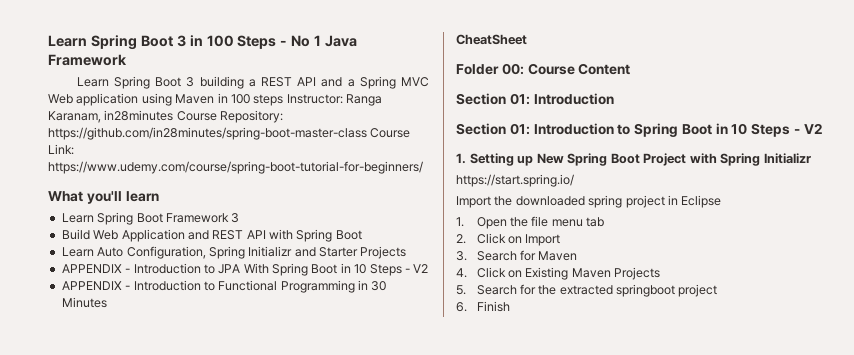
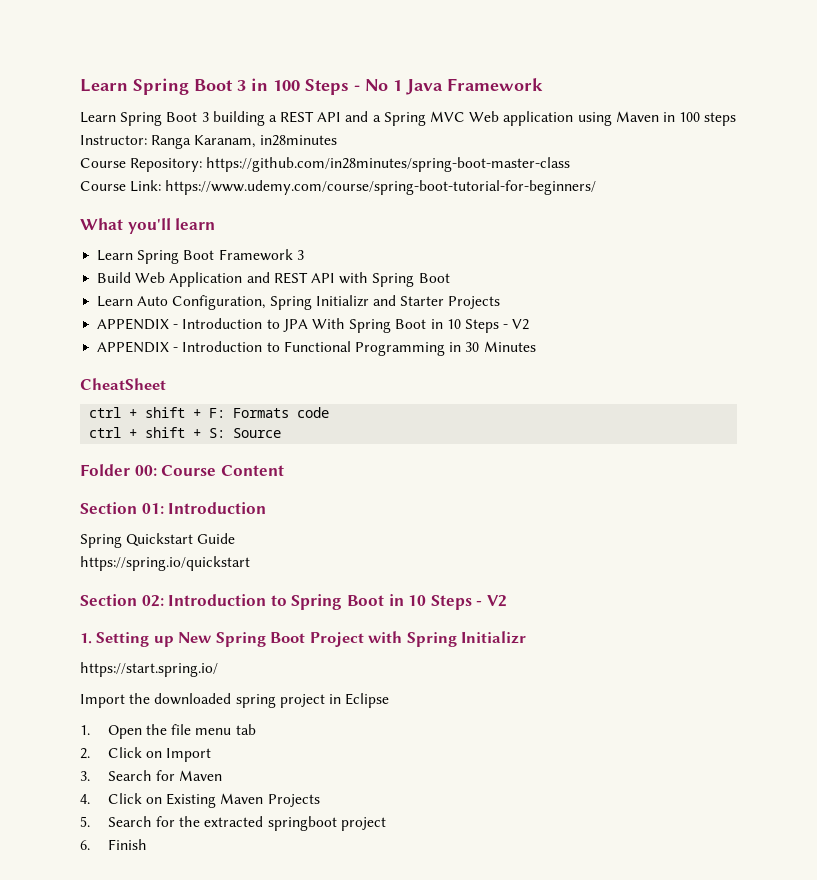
(174, 115) none -> (337, 140) //
(367, 133) none -> (571, 164) //
(527, 39) none -> [89,407,330,418] [89,427,282,438] // ctrl + shift + F: Formats code // ctrl + shift + S: Source
[456,123,530,135] // Section 01: -> [80,533,236,548] [80,556,250,571] [80,594,164,607] // Spring Quickstart Guide // https://spring.io/quickstart // Section 02:

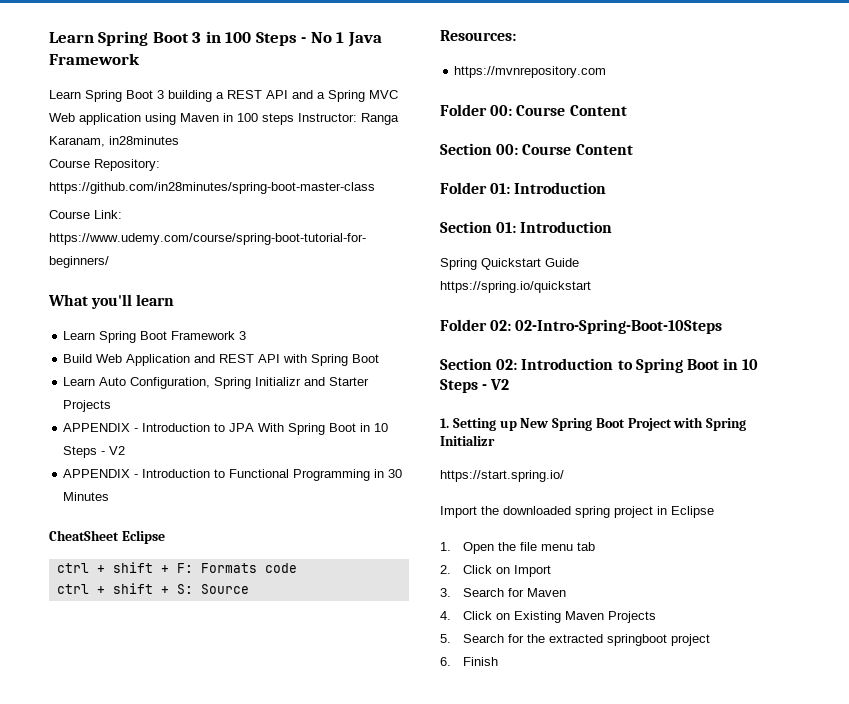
(166, 384) none -> [121,530,165,544] Eclipse
(282, 433) none -> [440,30,516,41] [454,66,607,78] // Resources: // https://mvnrepository.com
(284, 470) none -> [440,143,633,155] [440,182,607,194] // Section 00: Course Content // Folder 01: Introduction
(250, 563) none -> [440,319,723,334] // Folder 02: 02-Intro-Spring-Boot-10Steps

